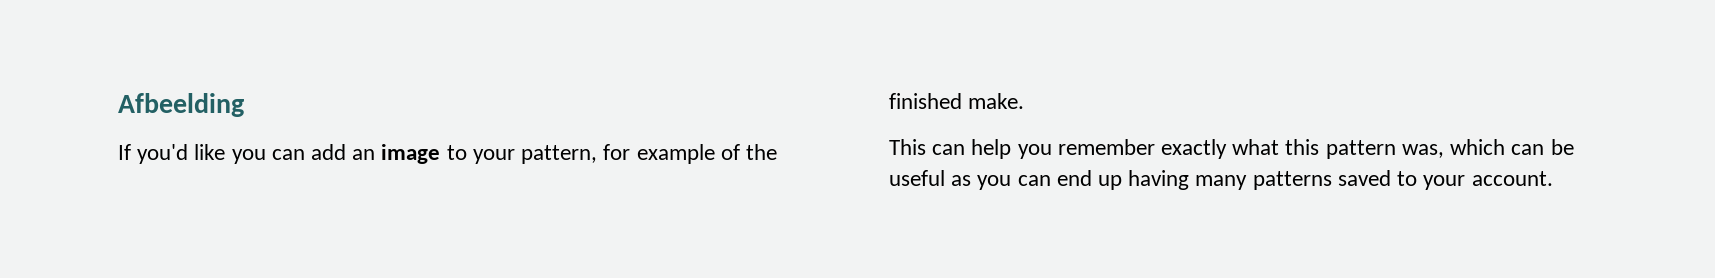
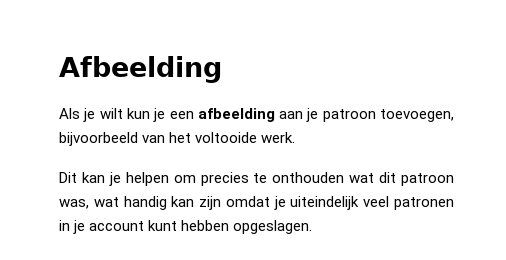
[118,144,777,164] [889,93,1025,109] [889,139,1574,159] [889,170,1553,190] If you'd like you can add an image to your pattern, for example of the finished make. // This can help you remember exactly what this pattern was, which can be useful as you can end up having many patterns saved to your account. -> [59,108,455,122] [59,132,296,146] [59,172,454,186] [59,196,454,210] [59,220,313,234] Als je wilt kun je een afbeelding aan je patroon toevoegen, bijvoorbeeld van het voltooide werk. // Dit kan je helpen om precies te onthouden wat dit patroon was, wat handig kan zijn omdat je uiteindelijk veel patronen in je account kunt hebben opgeslagen.

